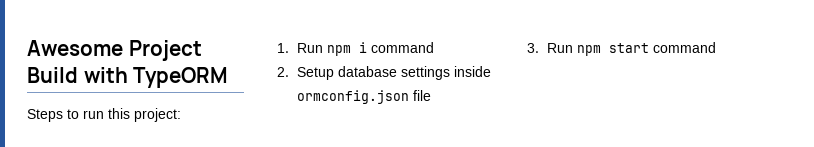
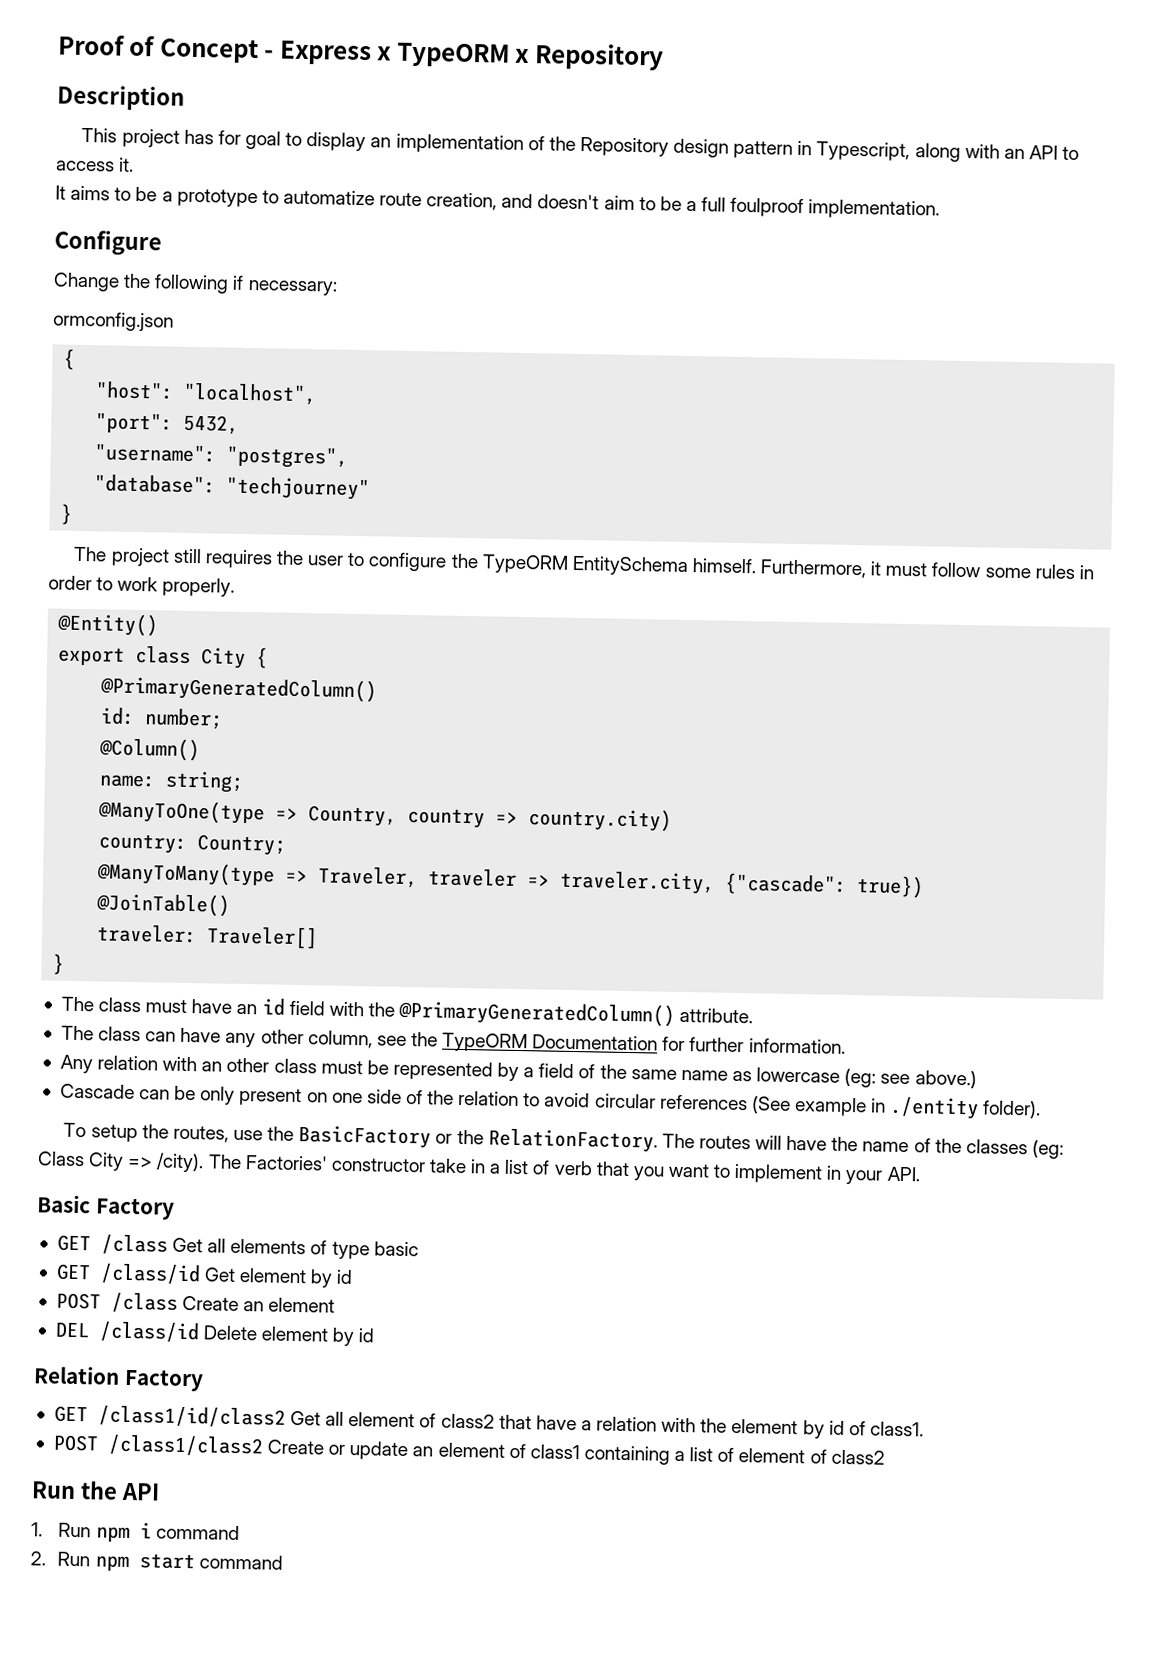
[27,40,202,61] [27,67,229,88] [27,108,181,122] Awesome Project Build with TypeORM // Steps to run this project: -> [58,34,664,71] [57,84,185,111] [81,127,1080,162] [55,157,135,172] [55,185,941,220] [54,229,162,257] [53,272,338,296] [53,311,174,332] [63,348,76,370] [95,381,318,406] [95,412,240,435] [94,443,349,469] [94,474,371,501] [60,503,73,525] [73,546,1094,580] [48,575,236,597] [57,612,159,637] [58,645,269,670] [100,675,378,703] [100,707,224,730] [99,737,201,762] [99,770,245,793] [98,799,673,832] [98,833,287,856] [97,861,925,899] [96,892,231,917] [96,924,319,950] [52,953,65,975] [60,996,754,1027] [60,1025,846,1054] [59,1054,977,1089] [59,1083,1042,1120] [63,1122,1064,1159] [37,1151,921,1185] [37,1194,175,1220] [56,1234,419,1260] [55,1263,354,1288] [55,1292,336,1313] [54,1321,376,1347] [33,1365,204,1392] [53,1405,924,1439] [52,1434,885,1465] [31,1481,160,1501] Proof of Concept - Express x TypeORM x Repository // Description // This project has for goal to display an implementation of the Repository design pattern in Typescript, along with an API to access it. // It aims to be a prototype to automatize route creation, and doesn't aim to be a full foulproof implementation. // Configure // Change the following if necessary: // ormconfig.json // { // "host": "localhost", // "port": 5432, // "username": "postgres", // "database": "techjourney" // } // The project still requires the user to configure the TypeORM EntitySchema himself. Furthermore, it must follow some rules in order to work properly. // @Entity() // export class City { // @PrimaryGeneratedColumn() // id: number; // @Column() // name: string; // @ManyToOne(type => Country, country => country.city) // country: Country; // @ManyToMany(type => Traveler, traveler => traveler.city, {"cascade": true}) // @JoinTable() // traveler: Traveler[] // } // The class must have an id field with the @PrimaryGeneratedColumn() attribute. // The class can have any other column, see the TypeORM Documentation for further information. // Any relation with an other class must be represented by a field of the same name as lowercase (eg: see above.) // Cascade can be only present on one side of the relation to avoid circular references (See example in ./entity folder). // To setup the routes, use the BasicFactory or the RelationFactory. The routes will have the name of the classes (eg: Class City => /city). The Factories' constructor take in a list of verb that you want to implement in your API. // Basic Factory // GET /class Get all elements of type basic // GET /class/id Get element by id // POST /class Create an element // DEL /class/id Delete element by id // Relation Factory // GET /class1/id/class2 Get all element of class2 that have a relation with the element by id of class1. // POST /class1/class2 Create or update an element of class1 containing a list of element of class2 // Run the API
[297,66,492,80] [297,90,432,104] [527,43,539,53] Setup database settings inside ormconfig.json file // 3. -> (46, 1558) none

